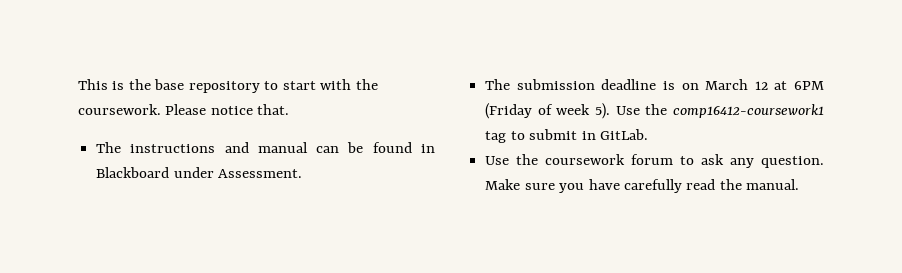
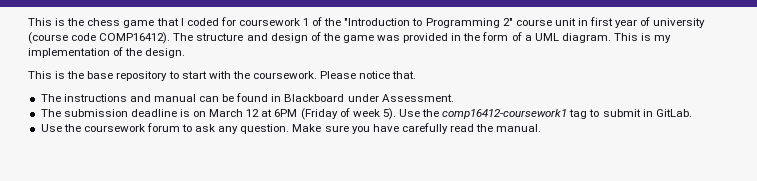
[78,79,151,90] This is the -> [28,17,706,28] [28,32,672,44] [28,47,186,58] [28,71,85,79] This is the chess game that I coded for coursework 1 of the "Introduction to Programming 2" course unit in first year of university (course code COMP16412). The structure and design of the game was provided in the form of a UML diagram. This is my implementation of the design. // This is the

